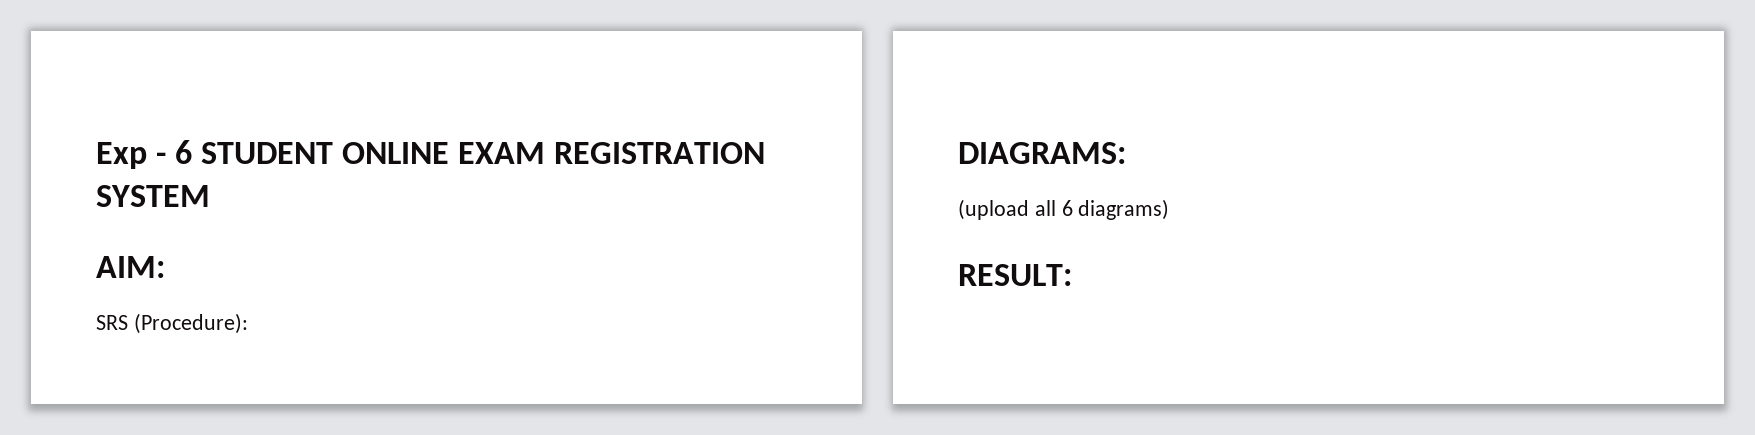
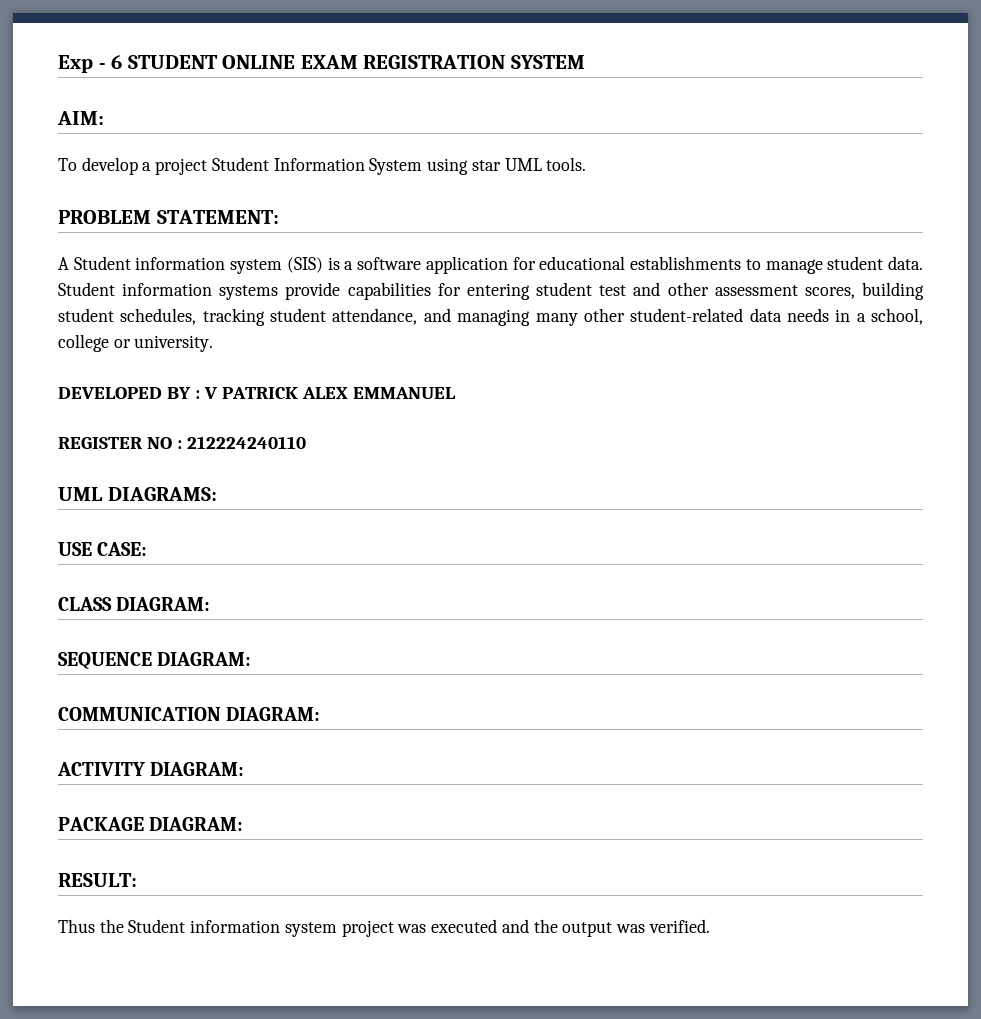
[96,313,248,334] [958,142,1126,164] [958,199,1170,220] [958,264,1072,286] SRS (Procedure): // DIAGRAMS: // (upload all 6 diagrams) // RESULT: -> [58,157,587,175] [58,210,279,224] [58,256,924,274] [58,282,925,300] [58,308,924,326] [58,334,214,352] [58,387,456,399] [58,436,306,449] [58,487,217,501] [58,542,148,556] [58,597,211,611] [58,652,252,670] [58,707,321,721] [57,762,245,776] [58,817,244,831] [58,873,137,887] [58,919,710,937] To develop a project Student Information System using star UML tools. // PROBLEM STATEMENT: // A Student information system (SIS) is a software application for educational establishments to manage student data. Student information systems provide capabilities for entering student test and other assessment scores, building student schedules, tracking student attendance, and managing many other student-related data needs in a school, college or university. // DEVELOPED BY : V PATRICK ALEX EMMANUEL // REGISTER NO : 212224240110 // UML DIAGRAMS: // USE CASE: // CLASS DIAGRAM: // SEQUENCE DIAGRAM: // COMMUNICATION DIAGRAM: // ACTIVITY DIAGRAM: // PACKAGE DIAGRAM: // RESULT: // Thus the Student information system project was executed and the output was verified.

